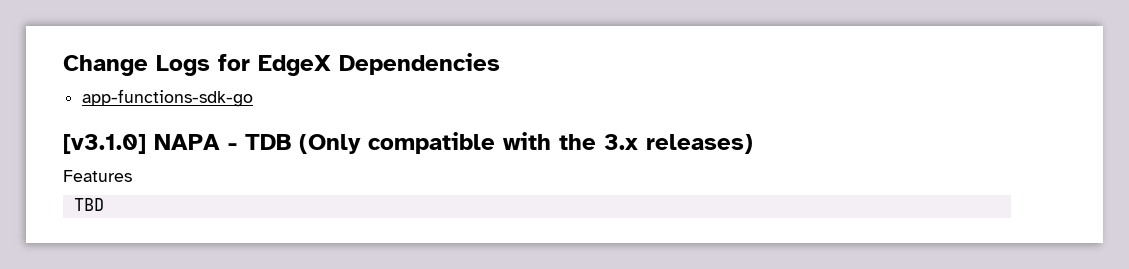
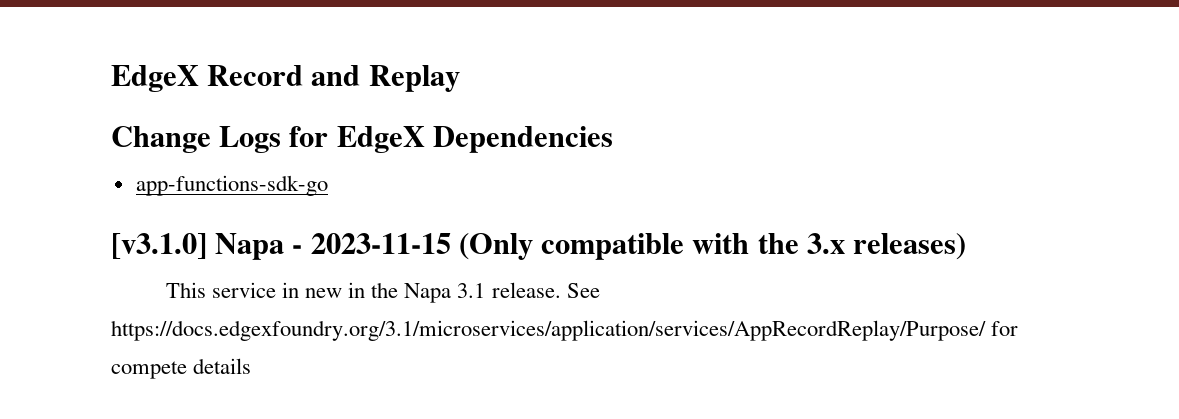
(63, 65) none -> [111,65,460,92] EdgeX Record and Replay //
[154,134,291,150] NAPA - TDB -> [215,233,451,260] Napa - 2023-11-15
[63,170,132,182] [73,198,104,211] Features // TBD -> [165,282,600,303] [111,320,1019,341] [111,358,252,379] This service in new in the Napa 3.1 release. See https://docs.edgexfoundry.org/3.1/microservices/application/services/AppRecordReplay/Purpose/ for compete details

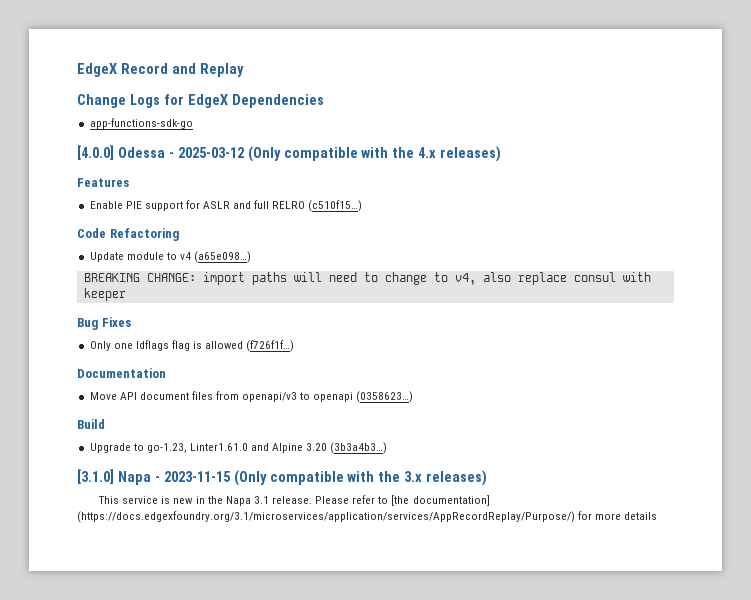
[111,233,207,259] [v3.1.0] -> [77,145,502,162] [77,178,129,187] [89,200,363,212] [77,228,179,241] [89,251,252,263] [83,272,651,285] [83,288,126,301] [77,317,131,330] [89,340,295,352] [77,368,166,378] [89,391,414,403] [77,419,105,429] [89,442,388,454] [77,469,114,484] [4.0.0] Odessa - 2025-03-12 (Only compatible with the 4.x releases) // Features // Enable PIE support for ASLR and full RELRO (c510f15…) // Code Refactoring // Update module to v4 (a65e098…) // BREAKING CHANGE: import paths will need to change to v4, also replace consul with keeper // Bug Fixes // Only one ldflags flag is allowed (f726f1f…) // Documentation // Move API document files from openapi/v3 to openapi (0358623…) // Build // Upgrade to go-1.23, Linter1.61.0 and Alpine 3.20 (3b3a4b3…) // [3.1.0]
[282,282,300,298] in -> [161,496,171,504] is
[566,283,600,298] [111,320,1019,341] [111,361,187,379] See https://docs.edgexfoundry.org/3.1/microservices/application/services/AppRecordReplay/Purpose/ for compete -> [315,495,490,506] [77,511,622,523] Please refer to [the documentation] (https://docs.edgexfoundry.org/3.1/microservices/application/services/AppRecordReplay/Purpose/) for more

